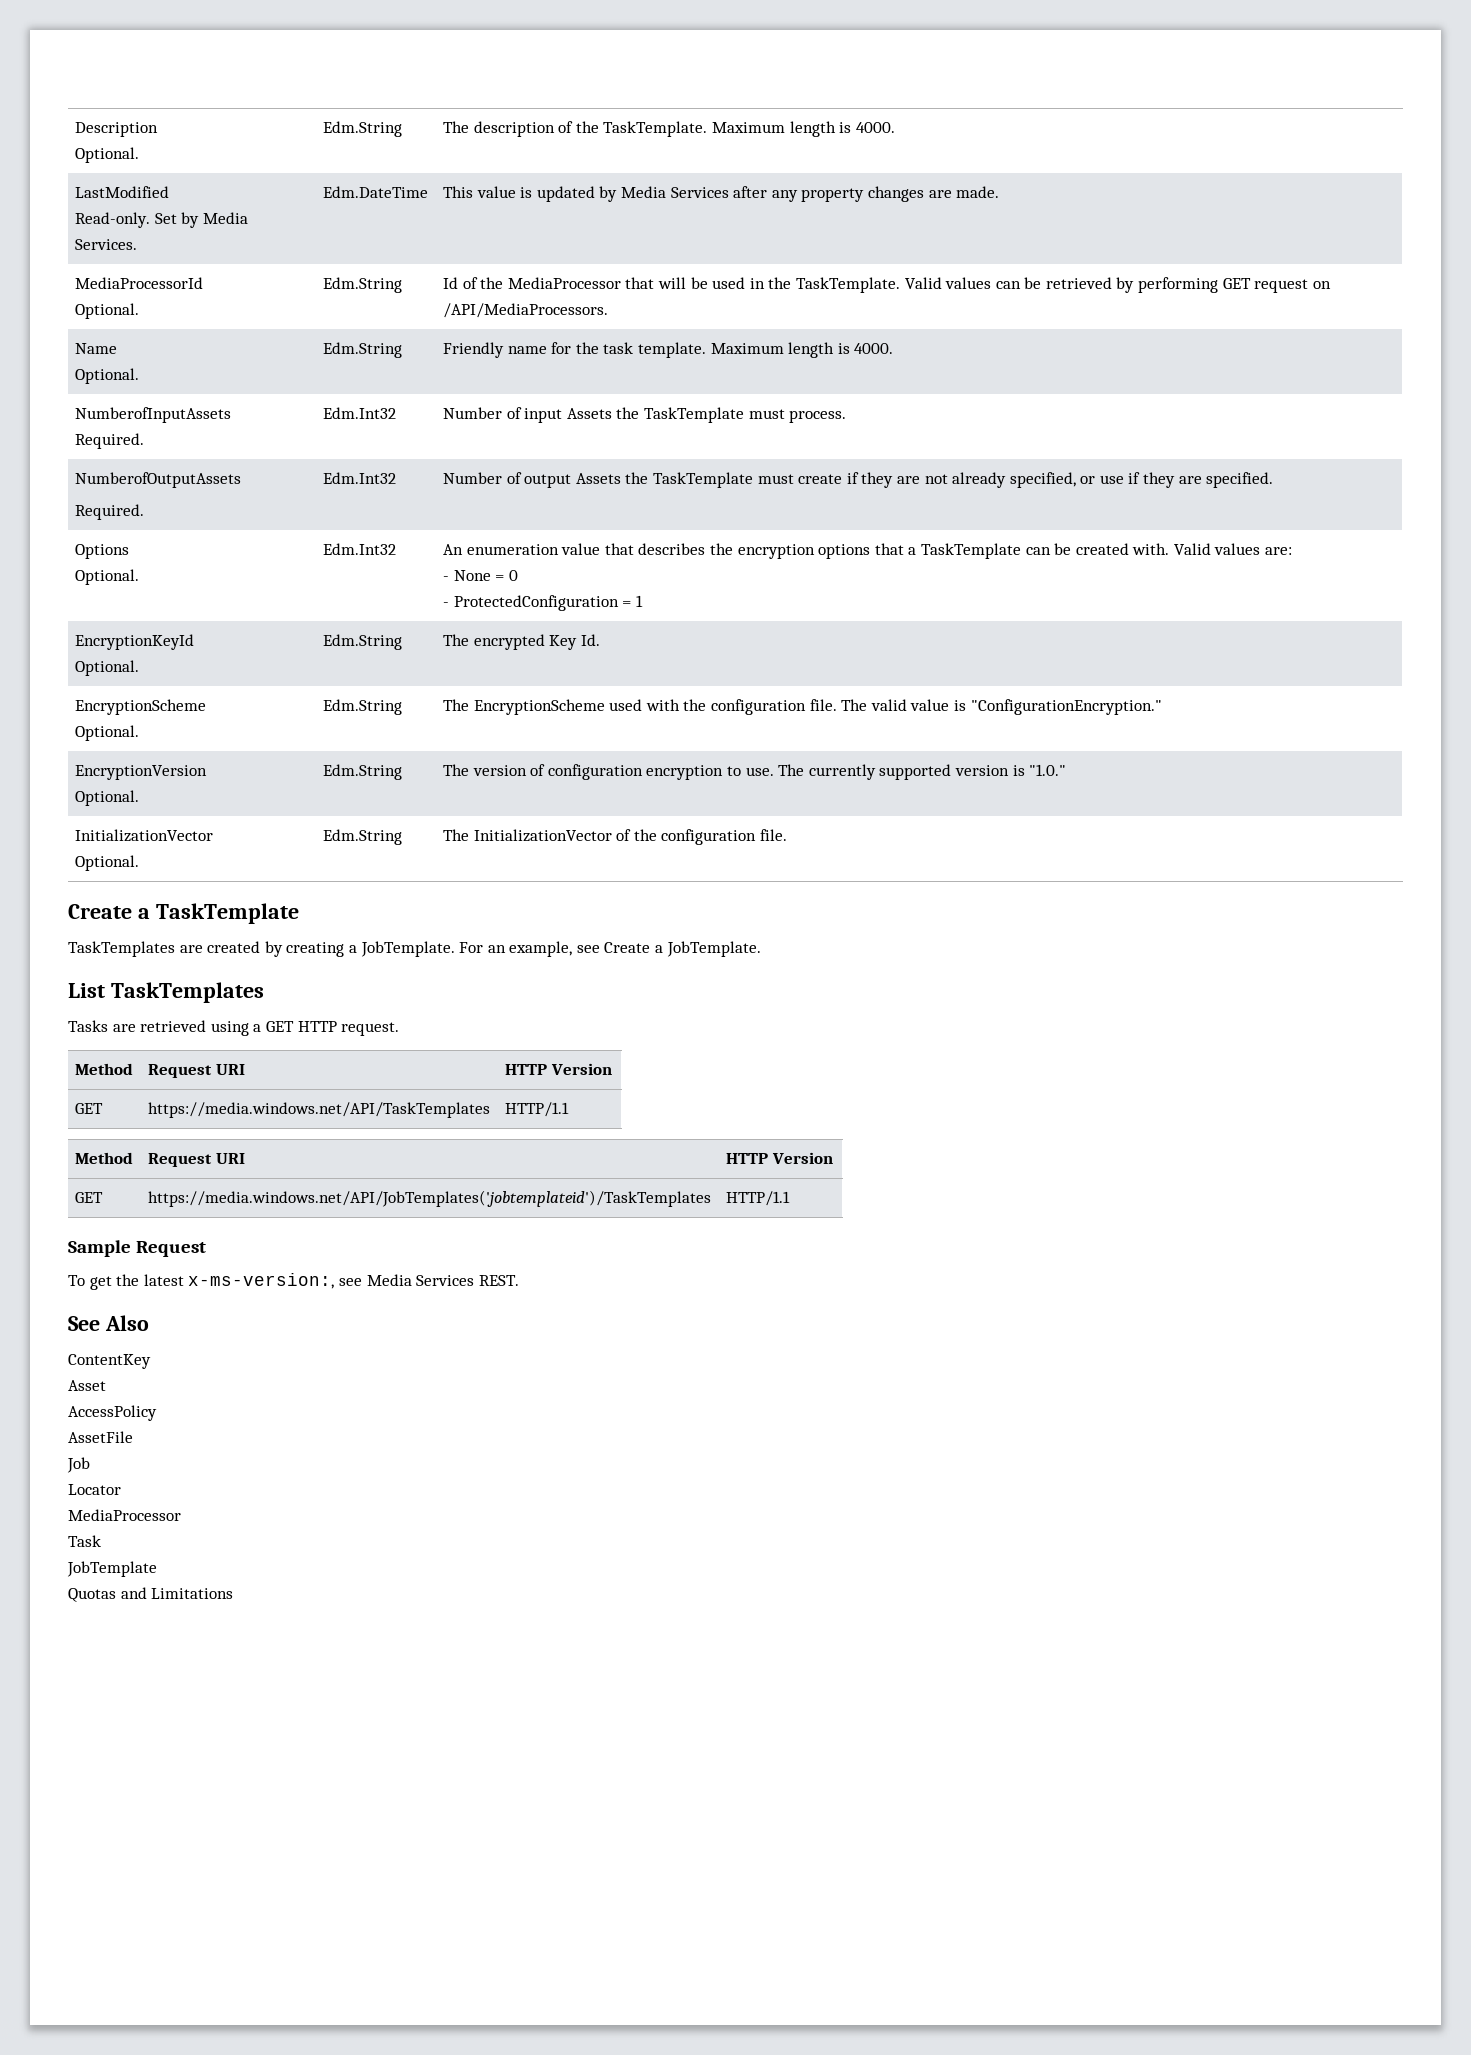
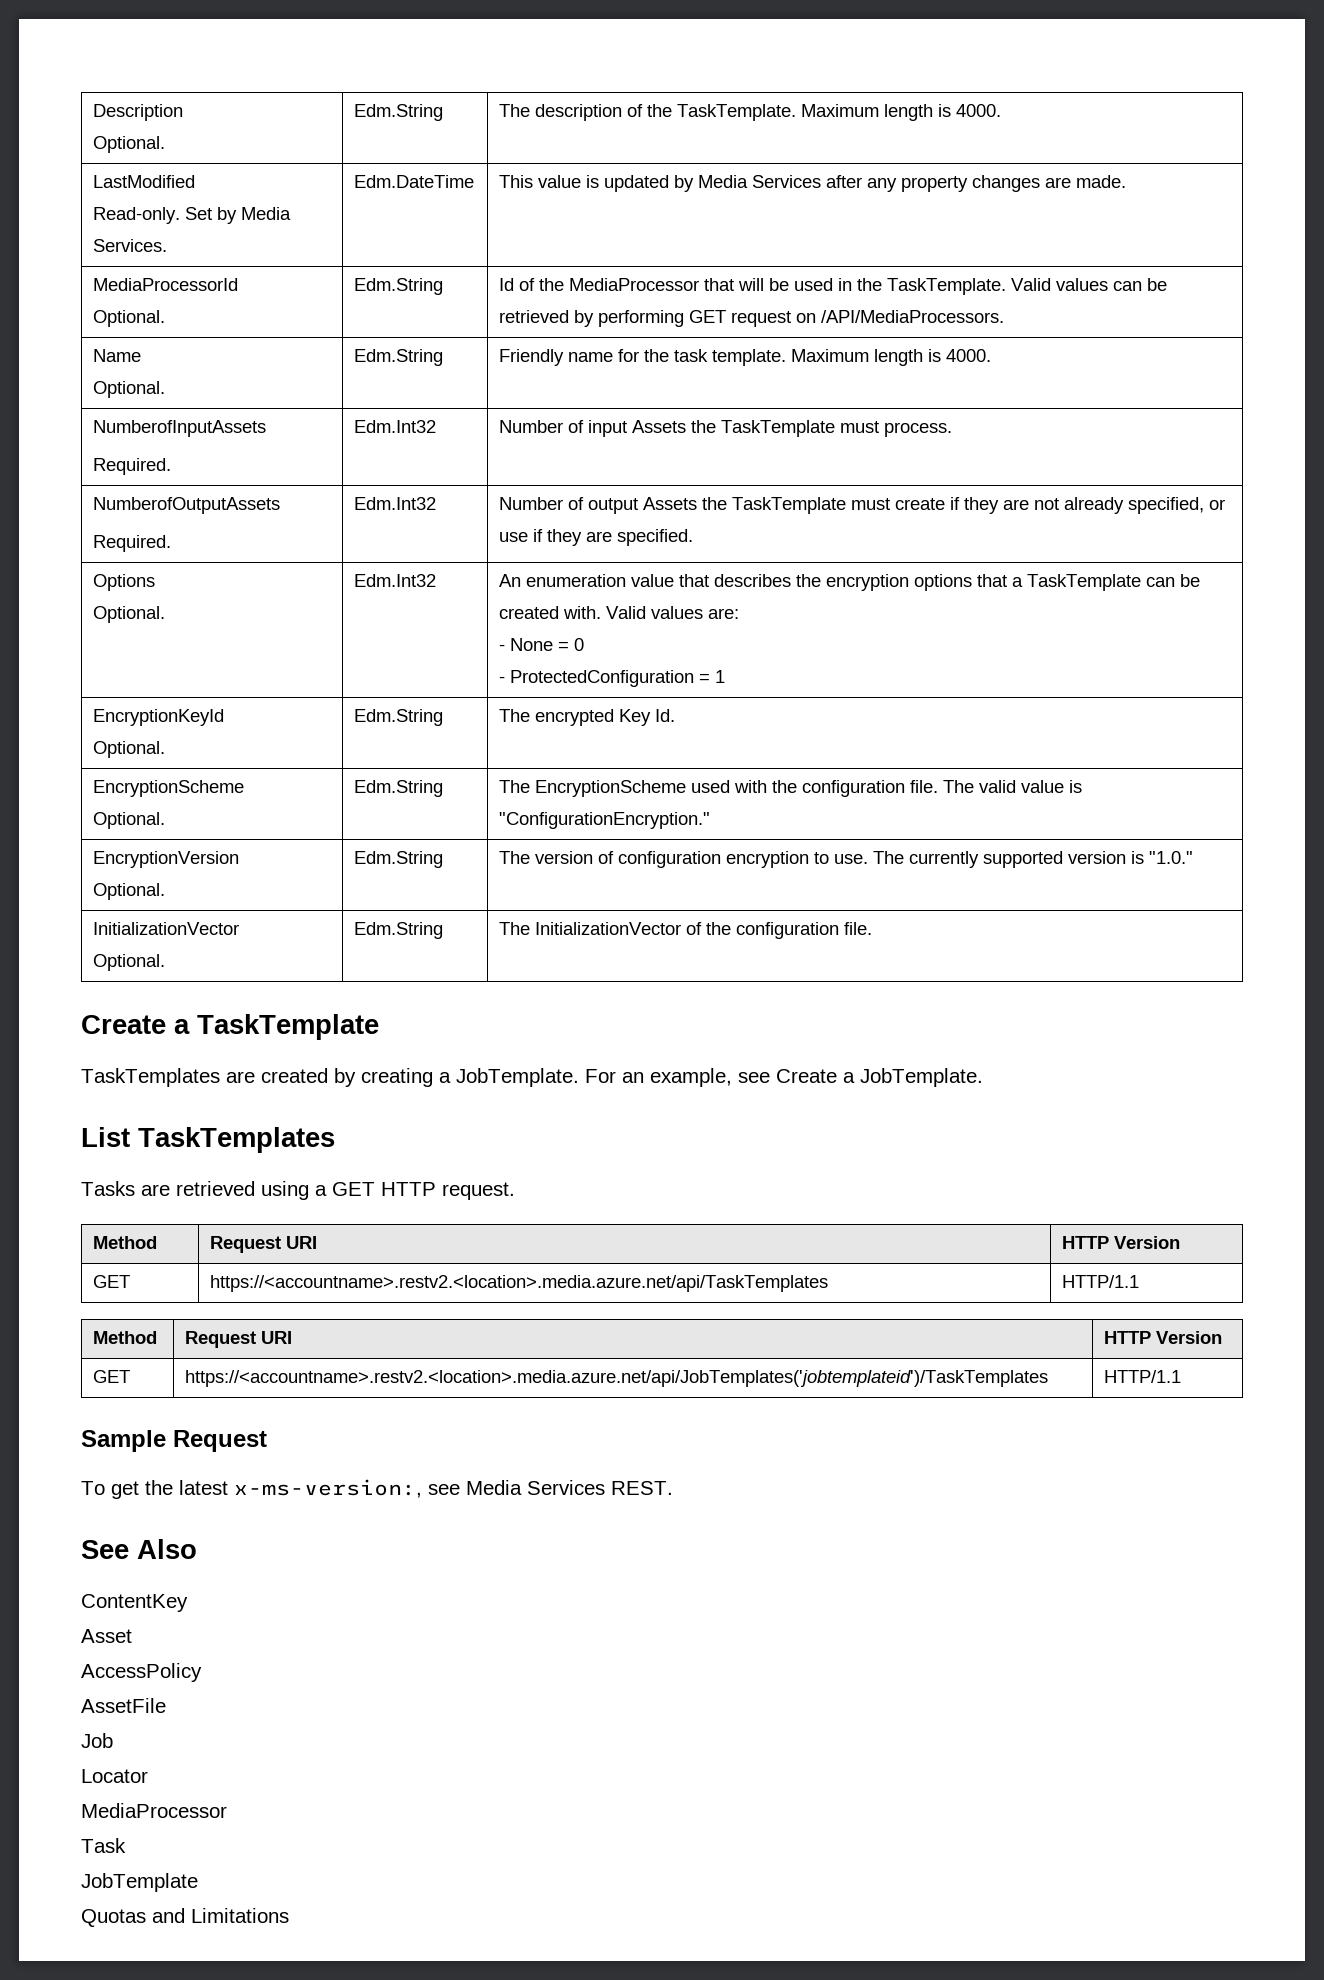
[148,1102,491,1118] https://media.windows.net/API/TaskTemplates -> [210,1275,829,1292] https://<accountname>.restv2.<location>.media.azure.net/api/TaskTemplates
[148,1190,712,1207] https://media.windows.net/API/JobTemplates('jobtemplateid')/TaskTemplates -> [185,1370,1049,1387] https://<accountname>.restv2.<location>.media.azure.net/api/JobTemplates('jobtemplateid')/TaskTemplates

